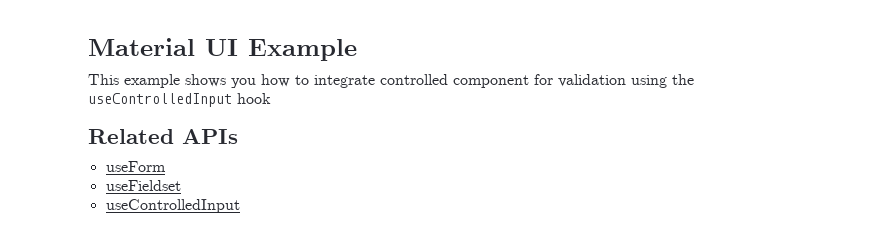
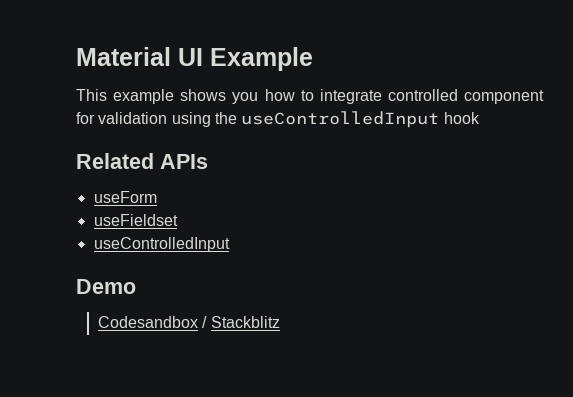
(240, 206) none -> [76,279,136,294] [97,316,280,328] // Demo // Codesandbox / Stackblitz

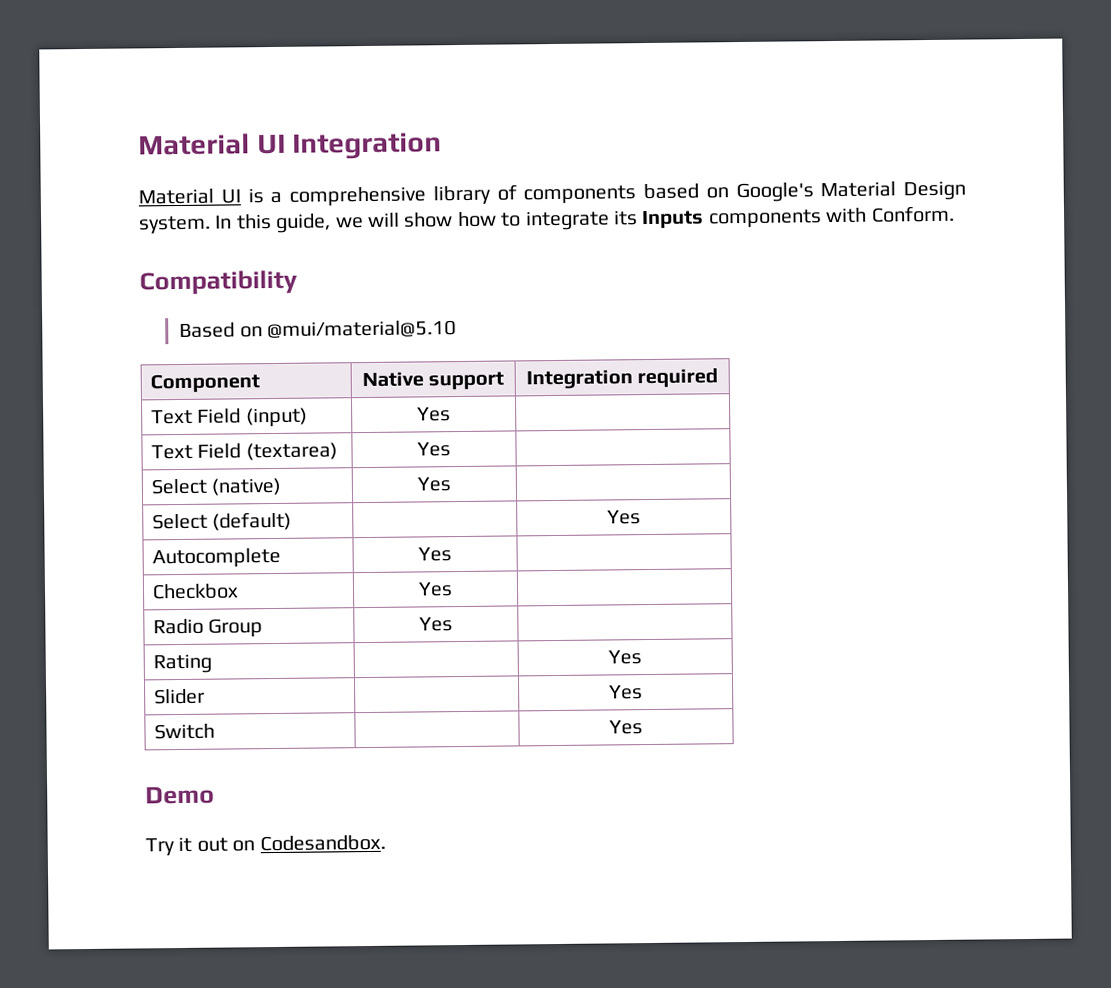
[76,47,313,71] [76,89,544,104] [76,111,480,128] [76,153,208,169] [93,191,157,203] [93,214,178,226] [93,237,230,252] [76,279,136,294] [97,316,280,328] Material UI Example // This example shows you how to integrate controlled component for validation using the useControlledInput hook // Related APIs // useForm // useFieldset // useControlledInput // Demo // Codesandbox / Stackblitz -> [138,132,443,160] [138,180,966,207] [139,205,955,235] [139,269,298,296] [179,320,458,339] [150,373,261,394] [361,371,505,391] [525,368,719,390] [151,407,308,428] [417,407,451,422] [151,442,338,461] [417,442,451,457] [151,477,282,496] [417,477,451,492] [152,511,293,531] [607,510,641,525] [152,547,282,569] [418,547,452,562] [152,583,240,600] [418,582,453,597] [153,618,264,638] [419,617,453,632] [153,653,213,674] [608,650,642,665] [154,688,206,705] [609,685,643,700] [154,723,216,740] [609,720,643,735] [145,785,215,805] [145,834,386,857] Material UI Integration // Material UI is a comprehensive library of components based on Google's Material Design system. In this guide, we will show how to integrate its Inputs components with Conform. // Compatibility // Based on @mui/material@5.10 // Component | Native support | Integration required // Text Field (input) | Yes | // Text Field (textarea) | Yes | // Select (native) | Yes | // Select (default) | | Yes // Autocomplete | Yes | // Checkbox | Yes | // Radio Group | Yes | // Rating | | Yes // Slider | | Yes // Switch | | Yes // Demo // Try it out on Codesandbox.

